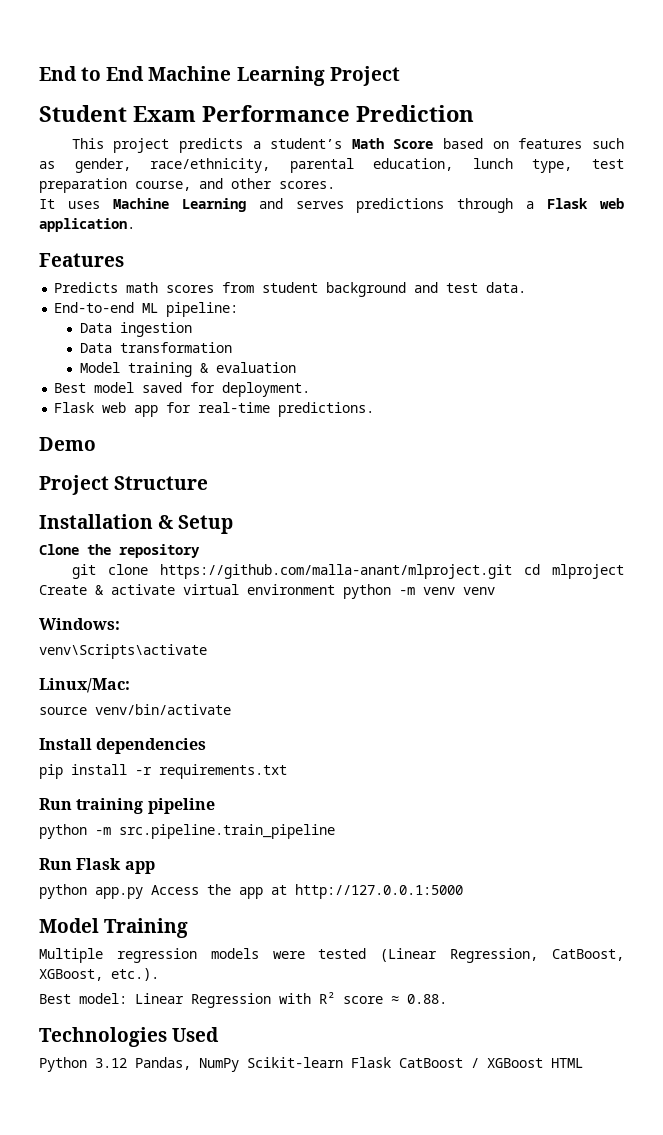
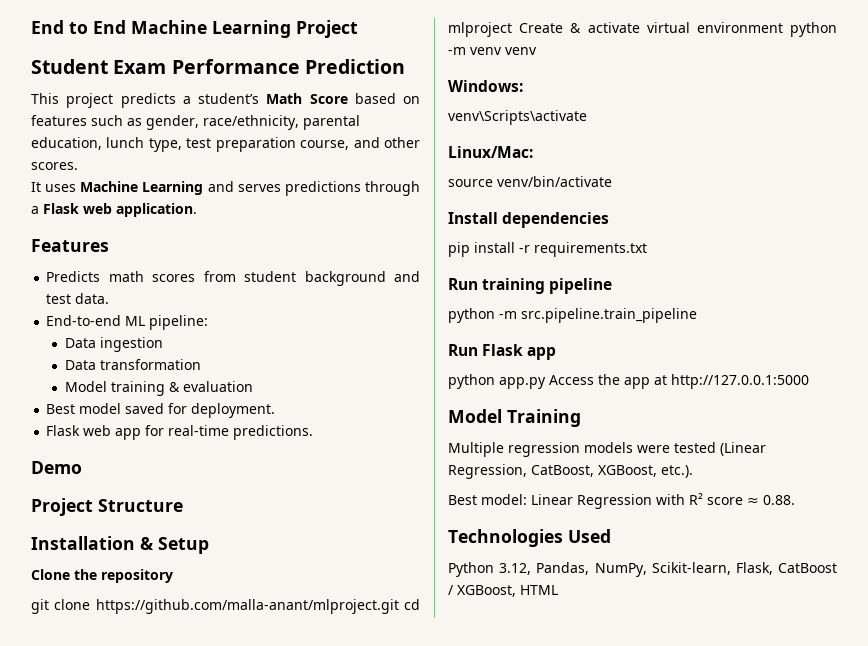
[95,1057,391,1072] 3.12 Pandas, NumPy Scikit-learn Flask -> [499,562,773,577] 3.12, Pandas, NumPy, Scikit-learn, Flask,
[487,1058,543,1068] XGBoost -> [457,585,516,597] XGBoost,

